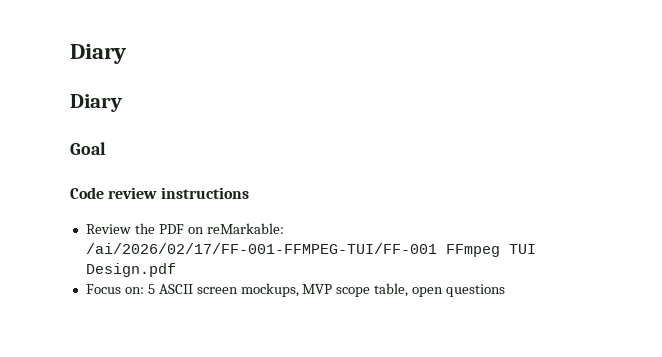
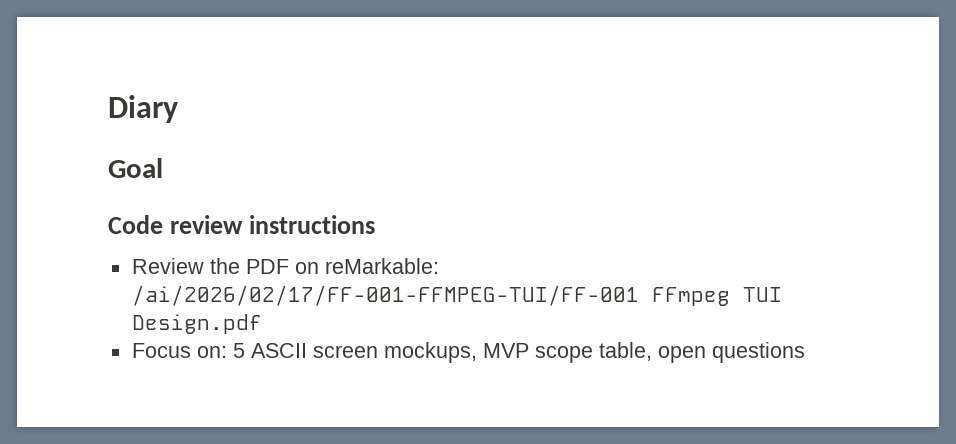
[70,44,126,64] [70,94,122,112] Diary // Diary -> [108,95,178,123] Diary

